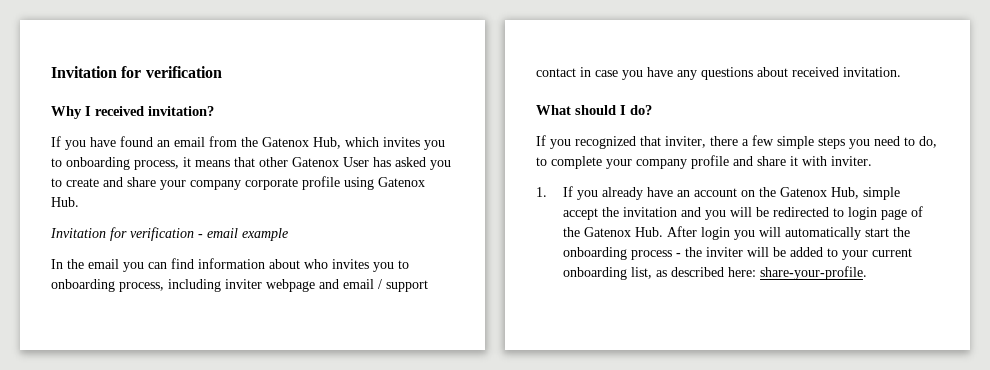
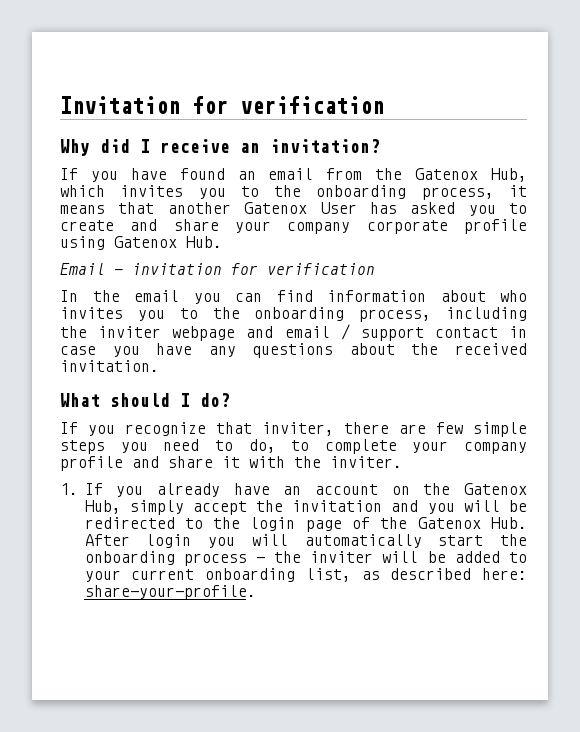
[85,106,144,116] I received -> [100,139,260,153] did I receive an
(62, 162) none -> [274,185,302,197] the
[259,157,288,167] other -> [167,202,231,214] another
[50,227,288,241] Invitation for verification - email example -> [60,263,375,275] Email - invitation for verification
(409, 264) none -> [212,307,240,319] the
(221, 285) none -> [60,326,87,338] the
(788, 72) none -> [411,343,439,355] the
[575,136,636,149] recognized -> [125,422,206,436] recognize
[742,139,749,146] a -> [399,424,426,434] are
(827, 161) none -> [294,456,321,468] the
[863,187,901,200] simple -> [129,500,184,515] simply
(845, 212) none -> [213,517,241,529] the

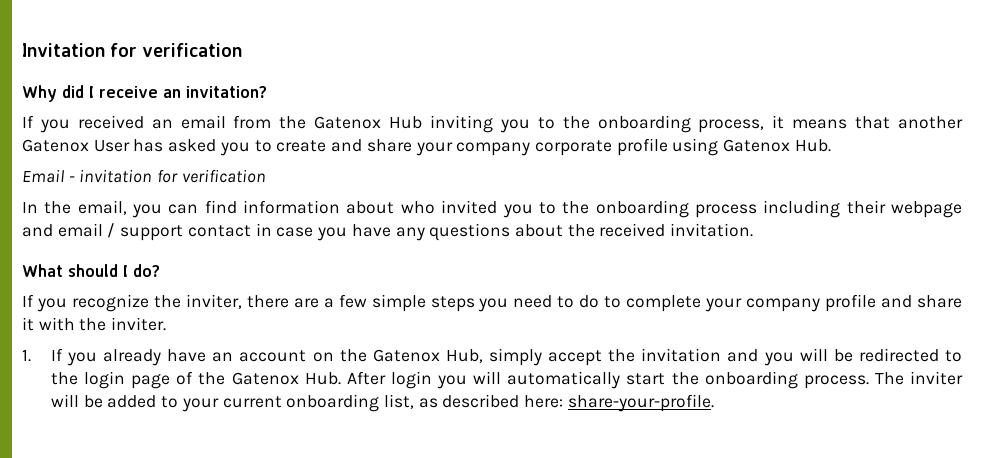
[130,168,225,180] have found -> [77,115,144,129] received
[491,168,527,182] [60,185,184,197] Hub, which invites -> [389,115,494,133] Hub inviting
[134,290,179,302] email -> [77,200,127,215] email,
[60,307,527,322] [60,326,162,338] invites you to the onboarding process, including the inviter -> [441,200,886,218] invited you to the onboarding process including their
[216,422,252,434] that -> [153,295,181,308] the
(426, 429) none -> [323,298,334,308] a
[248,439,276,453] do, -> [579,295,600,308] do
[183,551,302,566] process - the -> [803,372,904,389] process. The

